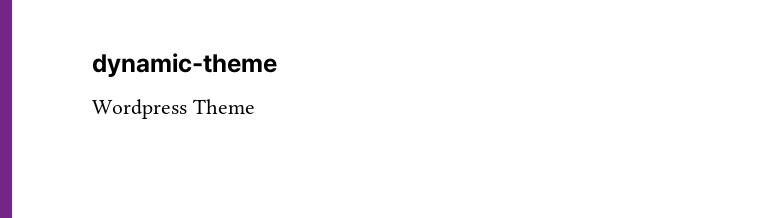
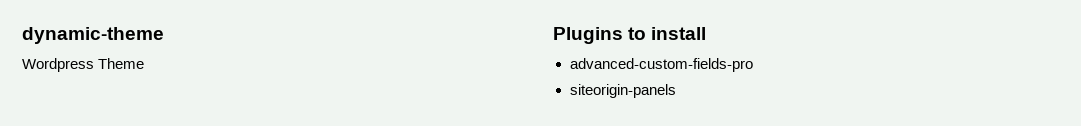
(255, 106) none -> [553,27,707,44] [569,58,753,72] [569,84,676,98] // Plugins to install // advanced-custom-fields-pro // siteorigin-panels

